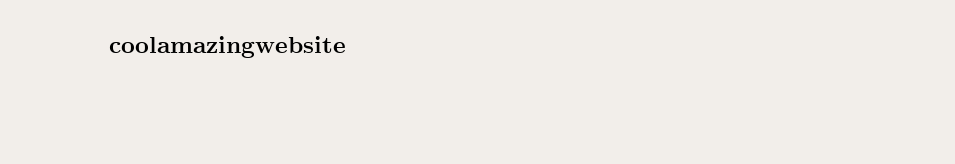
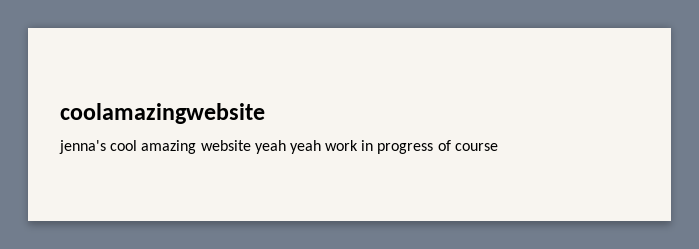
(346, 47) none -> [59,140,498,154] // jenna's cool amazing website yeah yeah work in progress of course

